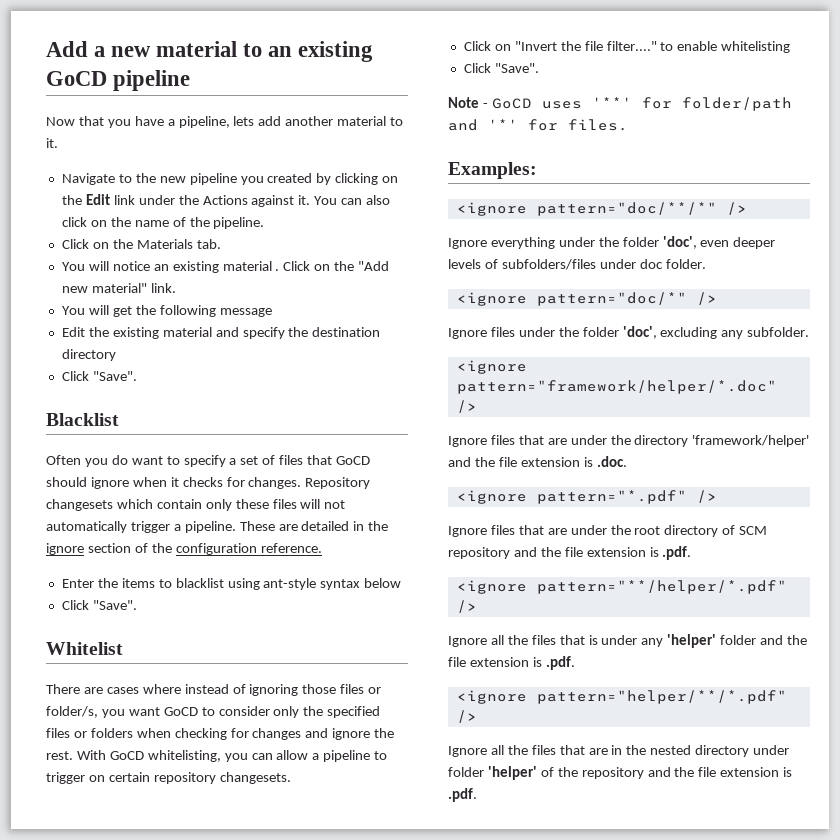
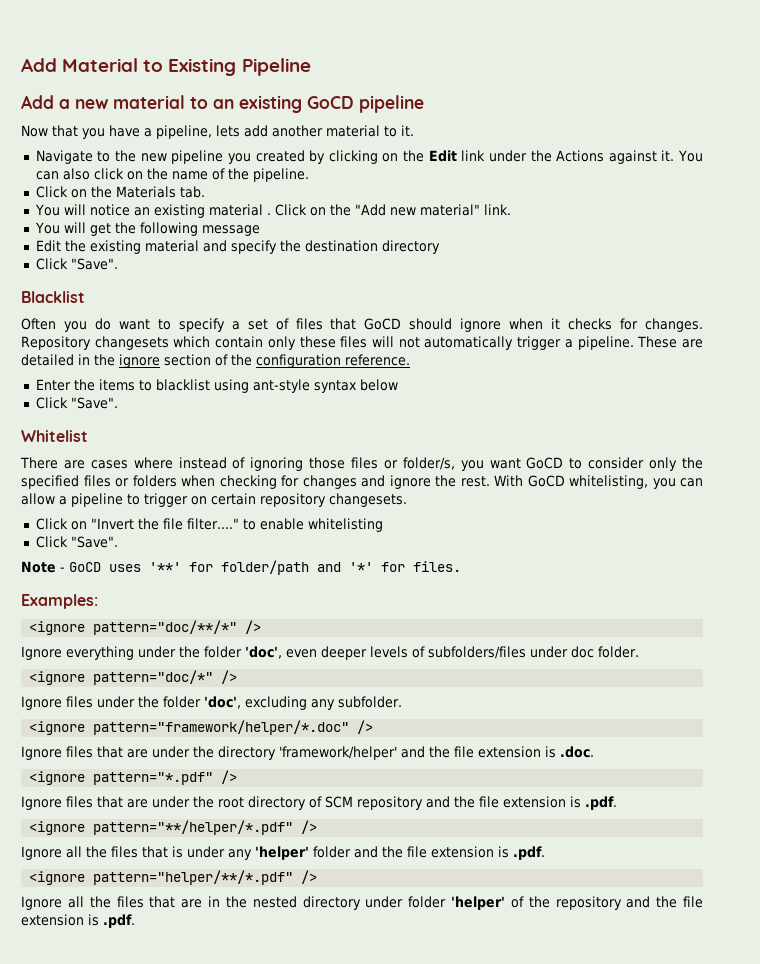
[46,41,88,57] Add -> [21,58,311,76] [21,95,54,109] Add Material to Existing Pipeline // Add

